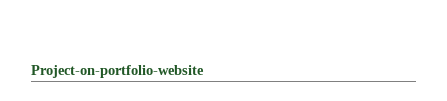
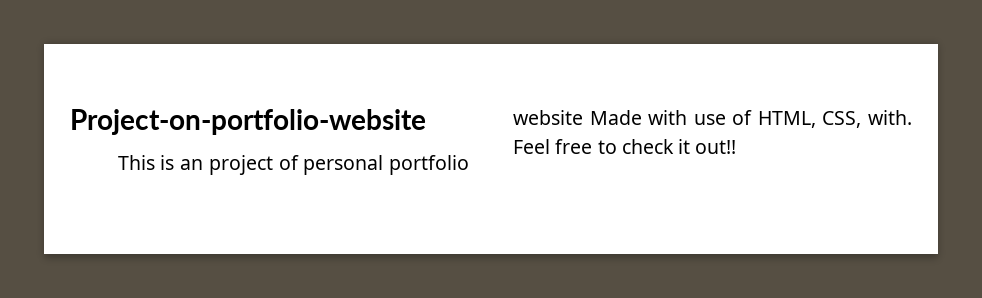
(204, 71) none -> [117,155,469,175] [513,110,912,128] [513,139,737,154] // This is an project of personal portfolio website Made with use of HTML, CSS, with. Feel free to check it out!!

